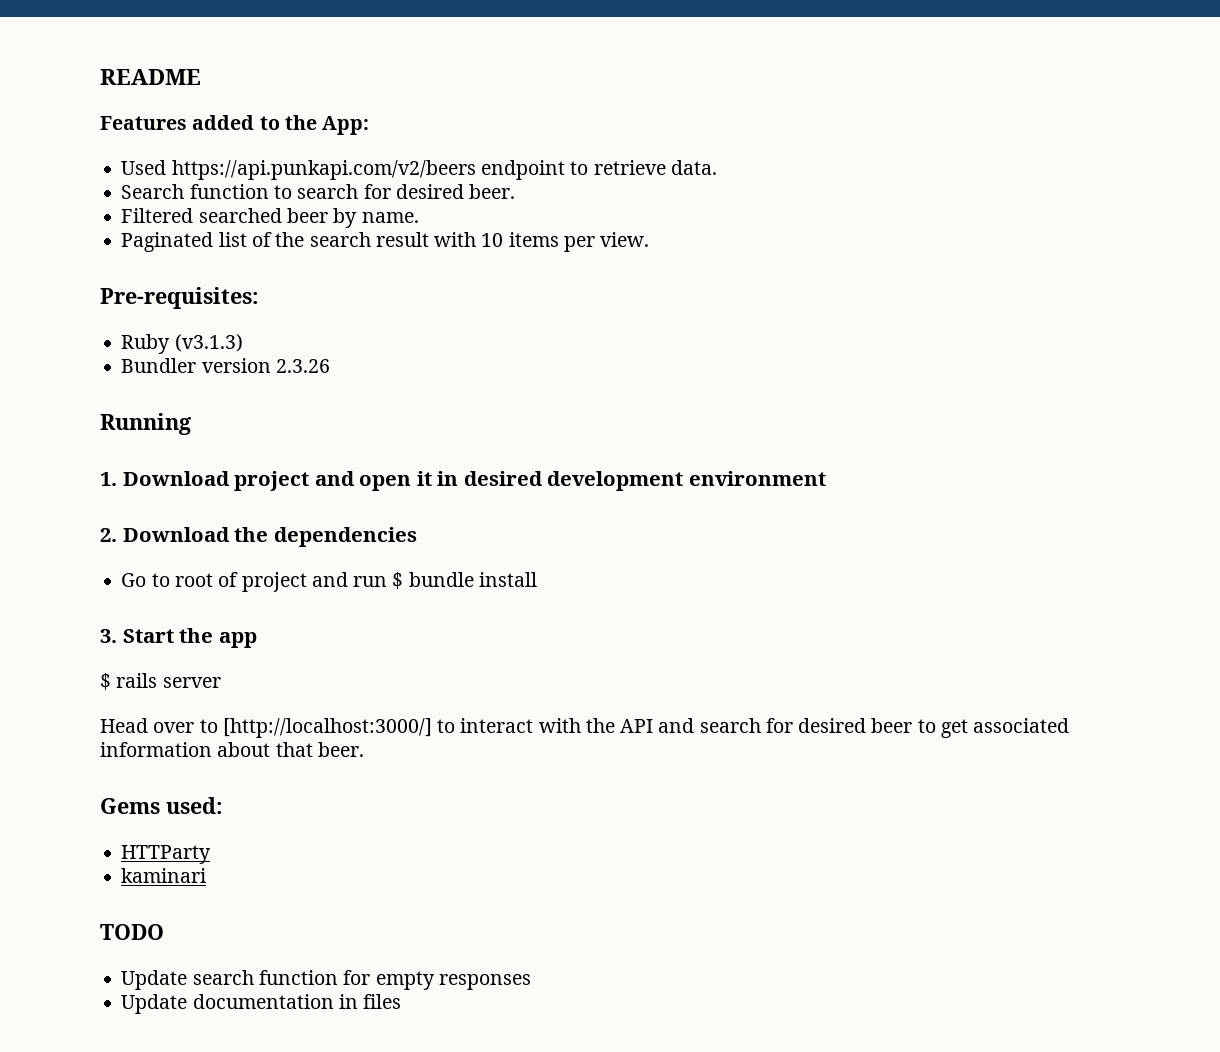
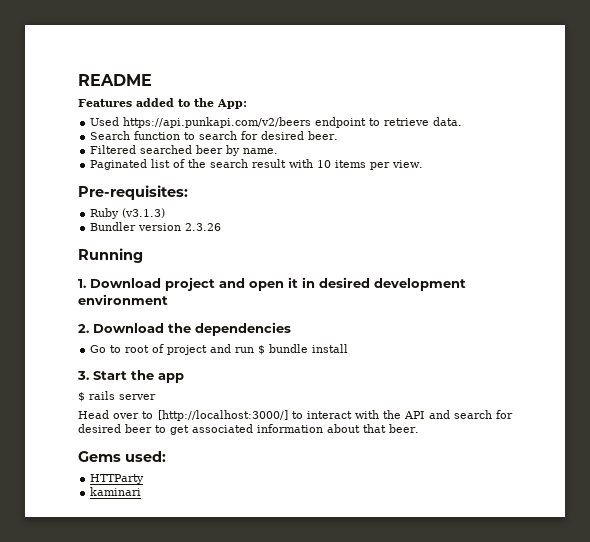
[100,924,164,940] [121,970,531,990] [121,994,402,1014] // TODO // Update search function for empty responses // Update documentation in files -> (142, 491) none

